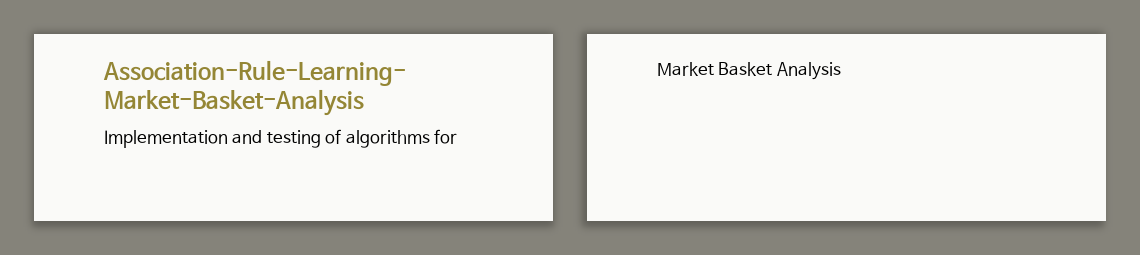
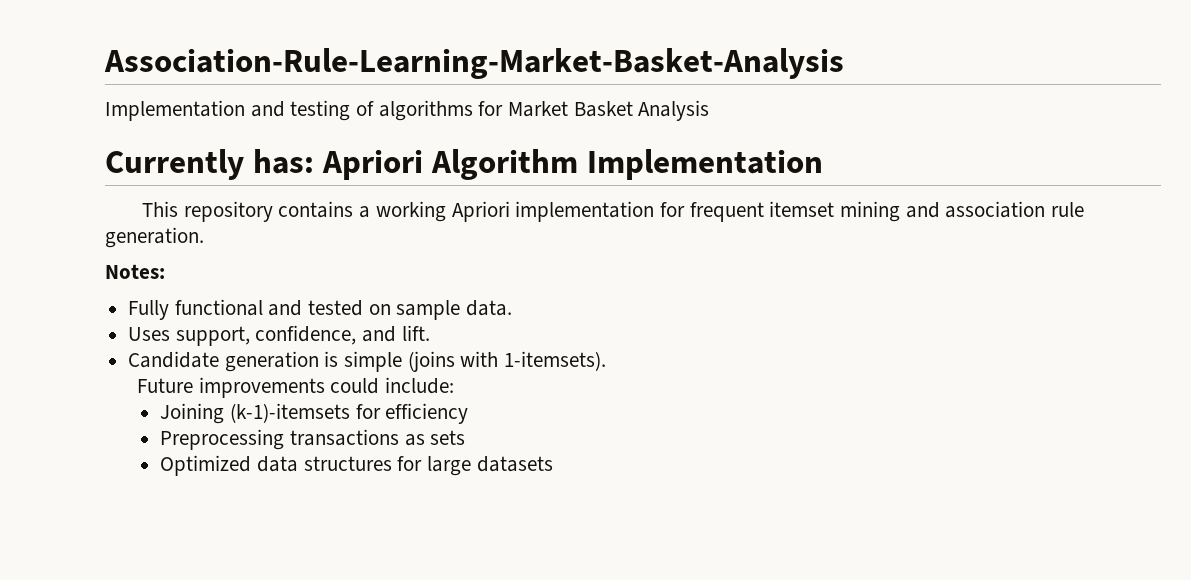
(841, 71) none -> [105,149,823,180] [142,201,1084,222] [105,227,204,248] [105,264,165,279] [128,299,513,320] [128,325,430,346] [128,351,607,372] [137,377,455,398] [160,403,469,424] [160,429,466,450] [160,455,553,476] // Currently has: Apriori Algorithm Implementation // This repository contains a working Apriori implementation for frequent itemset mining and association rule generation. // Notes: // Fully functional and tested on sample data. // Uses support, confidence, and lift. // Candidate generation is simple (joins with 1-itemsets). // Future improvements could include: // Joining (k-1)-itemsets for efficiency // Preprocessing transactions as sets // Optimized data structures for large datasets

